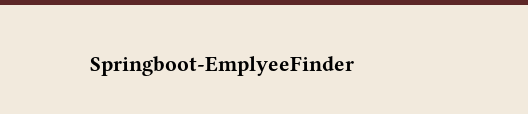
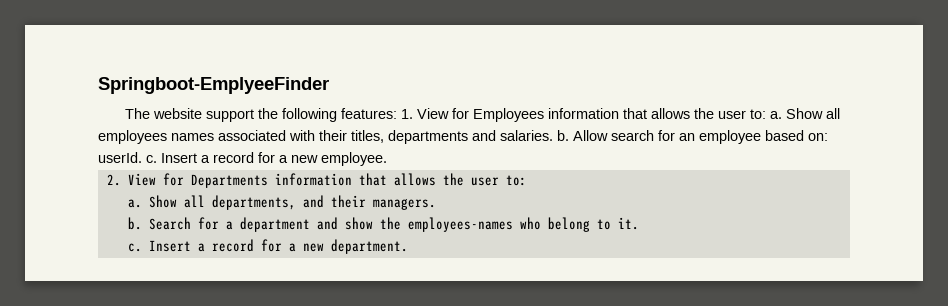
(354, 66) none -> [125,108,841,122] [98,130,828,144] [98,152,387,166] [106,173,527,188] [127,195,436,210] [127,217,639,232] [127,239,408,254] // The website support the following features: 1. View for Employees information that allows the user to: a. Show all employees names associated with their titles, departments and salaries. b. Allow search for an employee based on: userId. c. Insert a record for a new employee. // 2. View for Departments information that allows the user to: // a. Show all departments, and their managers. // b. Search for a department and show the employees-names who belong to it. // c. Insert a record for a new department.

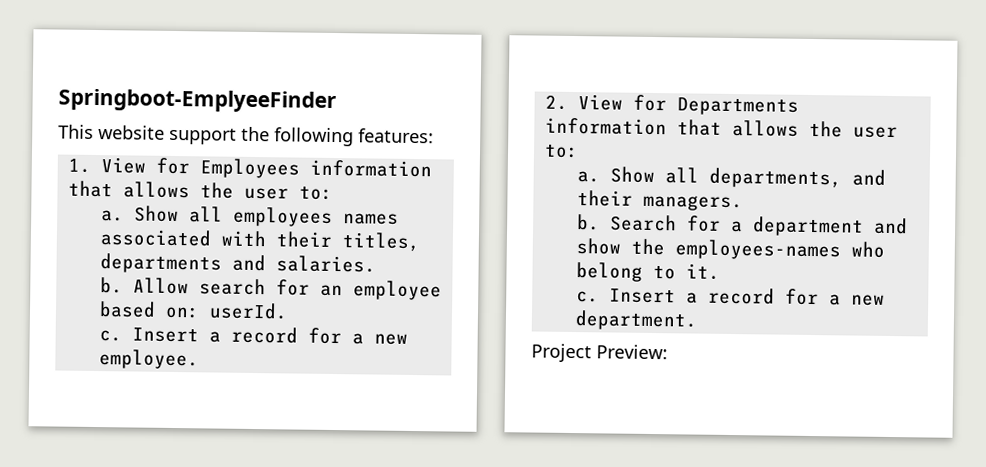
[125,108,151,119] The -> [58,124,94,139] This
(398, 113) none -> (434, 136) //
(767, 114) none -> (333, 192) //
(553, 135) none -> (376, 264) //
(142, 157) none -> (288, 311) //
(408, 246) none -> [531,343,668,363] // Project Preview:

